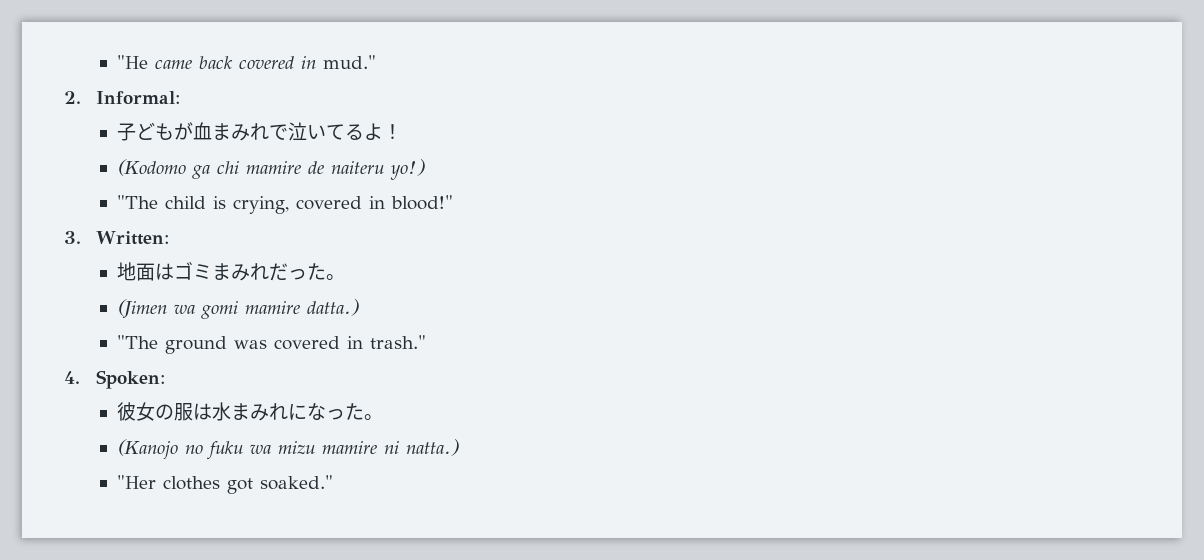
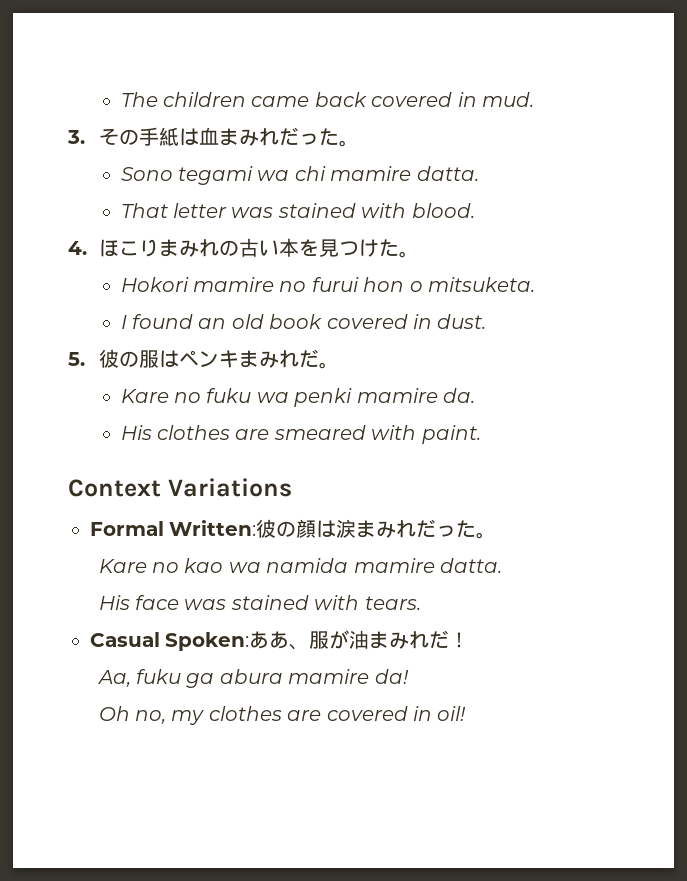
[117,55,149,69] "He -> [120,92,246,107] The children
[323,55,377,69] [64,91,182,104] [117,122,403,141] [117,159,426,180] [117,195,454,214] [64,231,171,245] [117,262,346,281] [117,299,360,319] [117,335,427,354] [64,370,167,389] [117,402,384,421] [117,439,460,460] [117,475,334,494] mud." // 2. Informal: // 子どもが血まみれで泣いてるよ！ // (Kodomo ga chi mamire de naiteru yo!) // "The child is crying, covered in blood!" // 3. Written: // 地面はゴミまみれだった。 // (Jimen wa gomi mamire datta.) // "The ground was covered in trash." // 4. Spoken: // 彼女の服は水まみれになった。 // (Kanojo no fuku wa mizu mamire ni natta.) // "Her clothes got soaked." -> [481,92,534,107] [67,127,359,147] [120,166,479,185] [120,203,475,218] [68,238,419,258] [120,277,535,292] [120,314,487,329] [68,349,339,369] [120,388,475,407] [120,425,481,444] [68,478,292,497] [90,519,497,539] [98,558,502,573] [98,595,421,610] [90,630,470,651] [96,669,409,688] [98,706,467,725] mud. // 3.その手紙は血まみれだった。 // Sono tegami wa chi mamire datta. // That letter was stained with blood. // 4.ほこりまみれの古い本を見つけた。 // Hokori mamire no furui hon o mitsuketa. // I found an old book covered in dust. // 5.彼の服はペンキまみれだ。 // Kare no fuku wa penki mamire da. // His clothes are smeared with paint. // Context Variations // Formal Written:彼の顔は涙まみれだった。 // Kare no kao wa namida mamire datta. // His face was stained with tears. // Casual Spoken:ああ、服が油まみれだ！ // Aa, fuku ga abura mamire da! // Oh no, my clothes are covered in oil!

